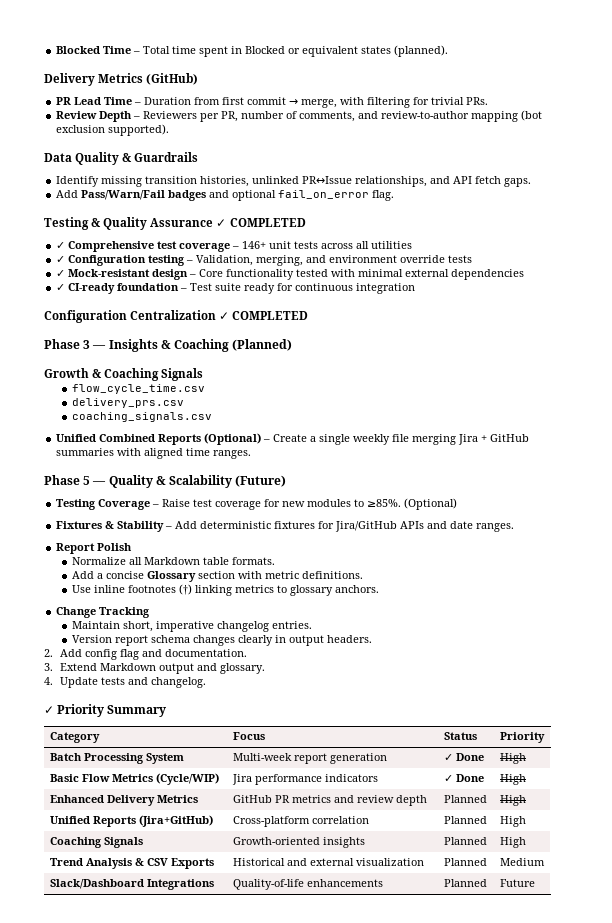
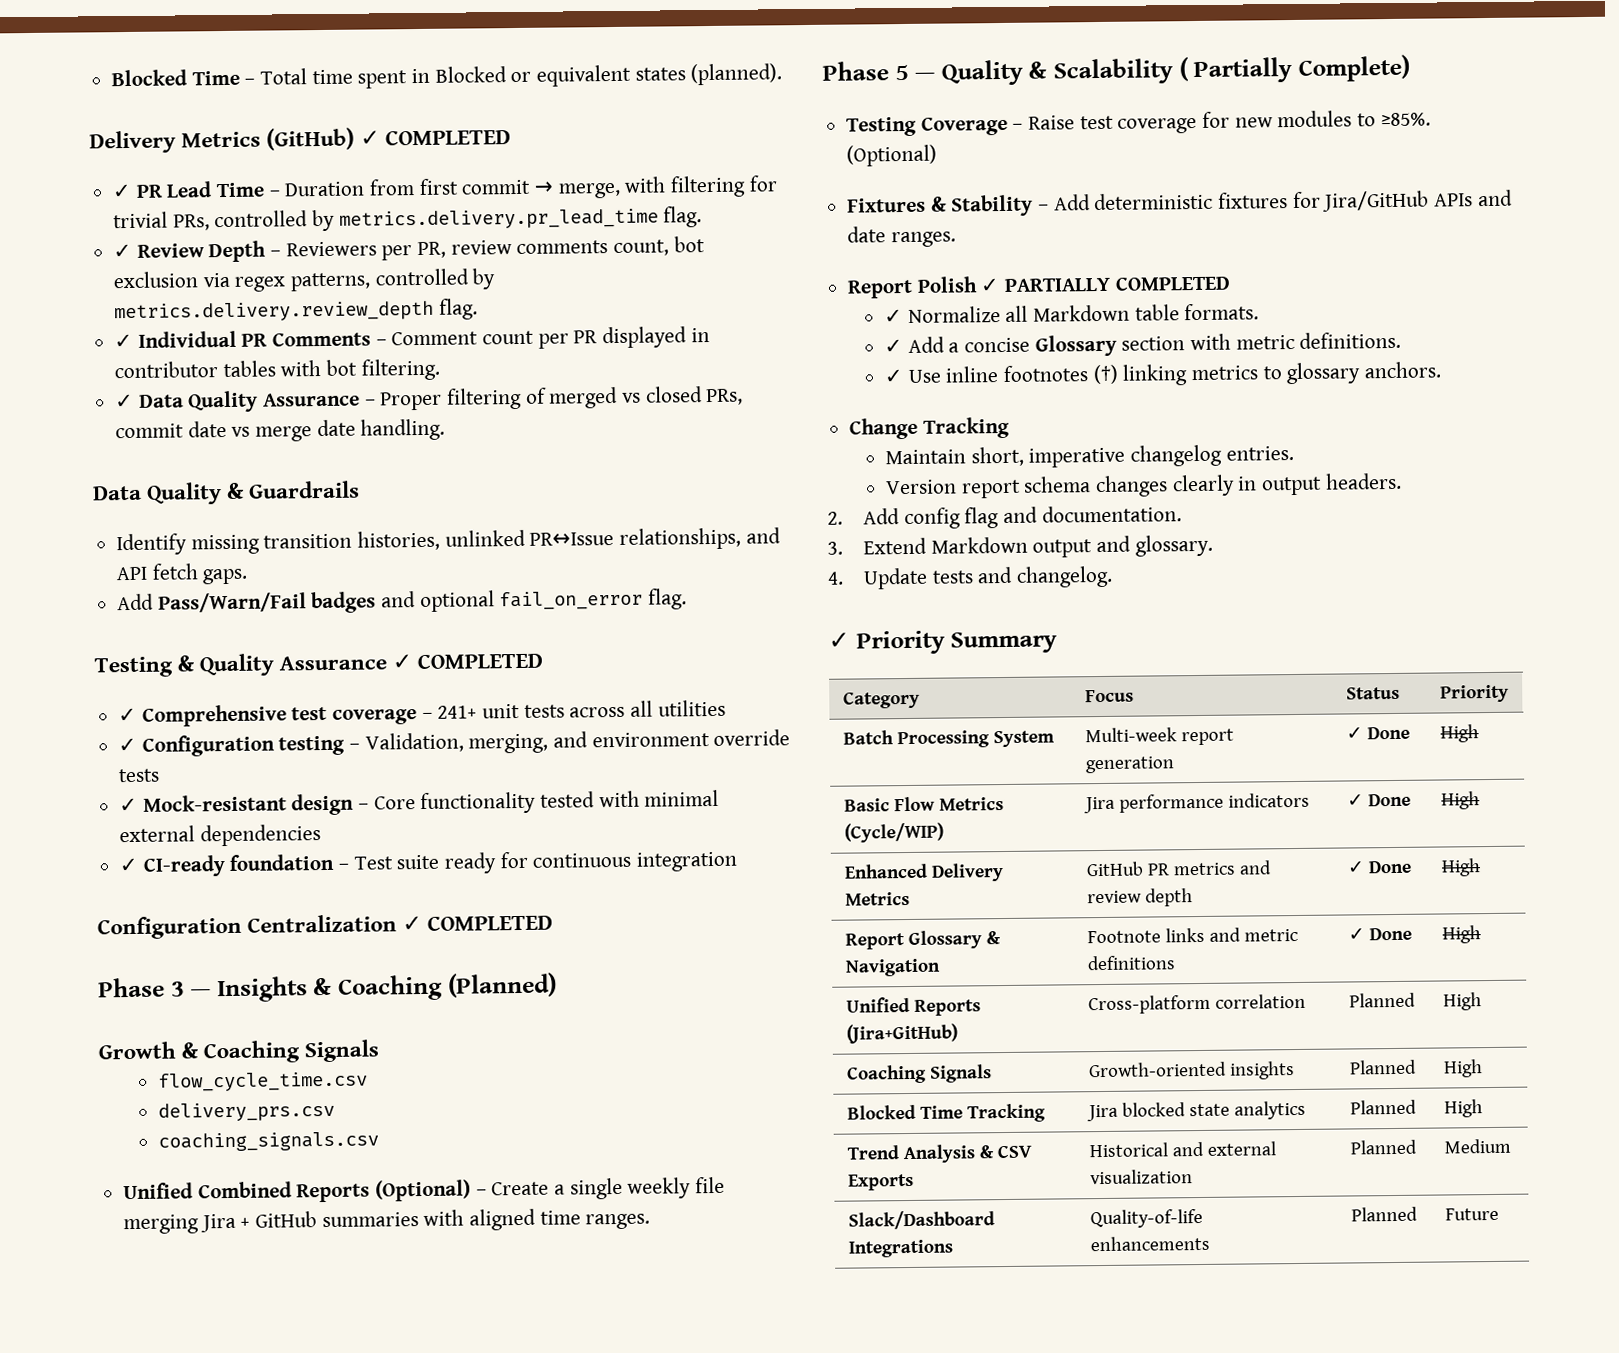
(199, 79) // -> [360,129,512,146] [112,183,133,199] ✓ COMPLETED // ✓
[466,97,489,105] PRs. // -> [172,206,703,232] [113,243,133,259] PRs, controlled by metrics.delivery.pr_lead_time flag. // ✓
[241,110,543,122] [56,124,170,136] number of comments, and review-to-author mapping (bot exclusion supported). -> [450,236,705,256] [113,268,496,292] [114,298,478,323] [114,326,710,349] [114,358,440,381] [115,386,744,413] [115,418,446,442] review comments count, bot exclusion via regex patterns, controlled by metrics.delivery.review_depth flag. // ✓ Individual PR Comments – Comment count per PR displayed in contributor tables with bot filtering. // ✓ Data Quality Assurance – Proper filtering of merged vs closed PRs, commit date vs merge date handling.
[242,241,267,249] 146+ -> [437,705,478,719] 241+
[235,475,287,487] (Future) -> [1178,54,1410,84] ( Partially Complete)
(133, 547) // -> [980,276,1231,293] [883,309,903,324] ✓ PARTIALLY COMPLETED // ✓
(275, 561) none -> [883,339,903,354] ✓
(363, 575) none -> [883,369,903,384] ✓
[443,795,487,803] Planned -> [1346,860,1412,874] [1440,858,1481,877] [844,930,1002,950] [844,958,941,977] [1086,927,1299,944] [1086,955,1176,971] [1347,927,1412,941] ✓ Done | High // Report Glossary & Navigation | Footnote links and metric definitions | ✓ Done
(526, 842) none -> [846,1103,1047,1123] [1086,1100,1307,1122] [1349,1099,1417,1115] [1443,1099,1483,1118] // Blocked Time Tracking | Jira blocked state analytics | Planned | High

